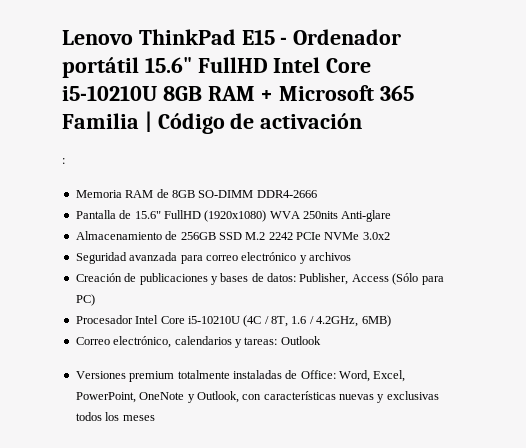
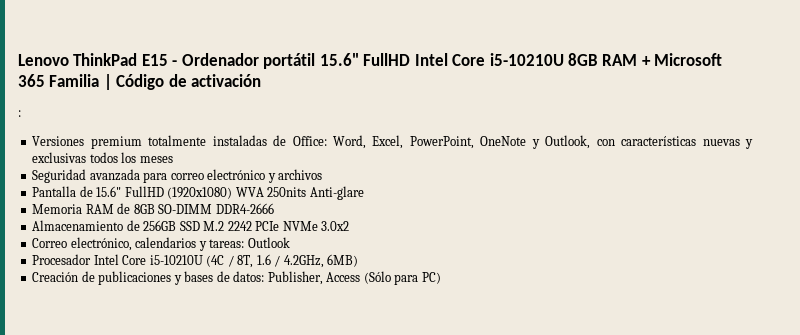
[75,189,317,198] [75,210,392,222] [75,231,390,240] [75,252,351,264] [75,273,444,285] [75,294,95,306] [75,315,391,327] [75,336,321,348] // Memoria RAM de 8GB SO-DIMM DDR4-2666 // Pantalla de 15.6" FullHD (1920x1080) WVA 250nits Anti-glare // Almacenamiento de 256GB SSD M.2 2242 PCIe NVMe 3.0x2 // Seguridad avanzada para correo electrónico y archivos // Creación de publicaciones y bases de datos: Publisher, Access (Sólo para PC) // Procesador Intel Core i5-10210U (4C / 8T, 1.6 / 4.2GHz, 6MB) // Correo electrónico, calendarios y tareas: Outlook -> (21, 113) none
(155, 418) none -> [32,169,323,183] [32,186,364,200] [32,203,274,214] [32,220,350,231] [32,237,290,251] [32,254,359,268] [32,271,441,285] // Seguridad avanzada para correo electrónico y archivos // Pantalla de 15.6" FullHD (1920x1080) WVA 250nits Anti-glare // Memoria RAM de 8GB SO-DIMM DDR4-2666 // Almacenamiento de 256GB SSD M.2 2242 PCIe NVMe 3.0x2 // Correo electrónico, calendarios y tareas: Outlook // Procesador Intel Core i5-10210U (4C / 8T, 1.6 / 4.2GHz, 6MB) // Creación de publicaciones y bases de datos: Publisher, Access (Sólo para PC)

